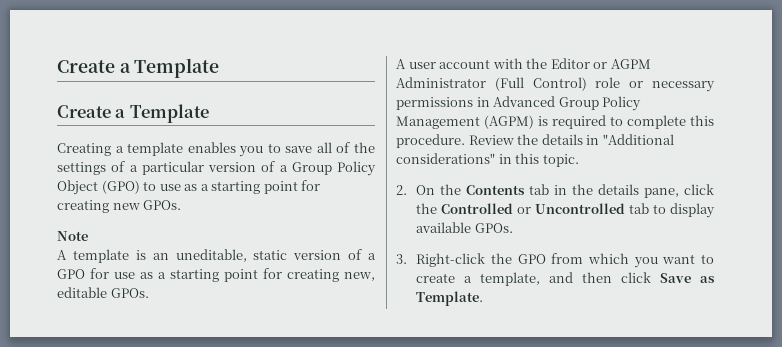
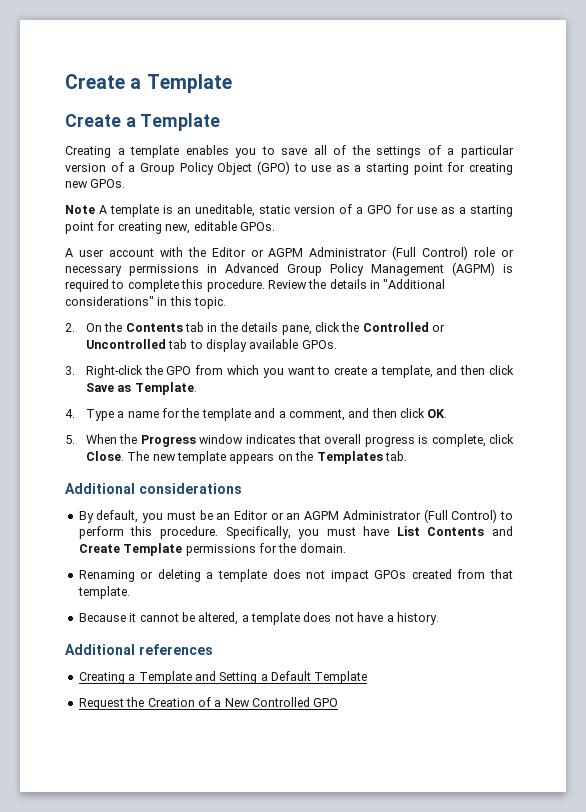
(88, 236) // -> (95, 209) none
(484, 298) none -> [65,408,448,421] [65,434,515,447] [85,451,407,464] [65,483,242,494] [78,509,513,523] [78,526,513,539] [78,543,346,556] [78,569,513,582] [77,586,130,599] [78,612,439,625] [65,644,213,655] [78,671,368,684] [78,697,339,710] // 4. Type a name for the template and a comment, and then click OK. // 5. When the Progress window indicates that overall progress is complete, click Close. The new template appears on the Templates tab. // Additional considerations // By default, you must be an Editor or an AGPM Administrator (Full Control) to perform this procedure. Specifically, you must have List Contents and Create Template permissions for the domain. // Renaming or deleting a template does not impact GPOs created from that template. // Because it cannot be altered, a template does not have a history. // Additional references // Creating a Template and Setting a Default Template // Request the Creation of a New Controlled GPO

